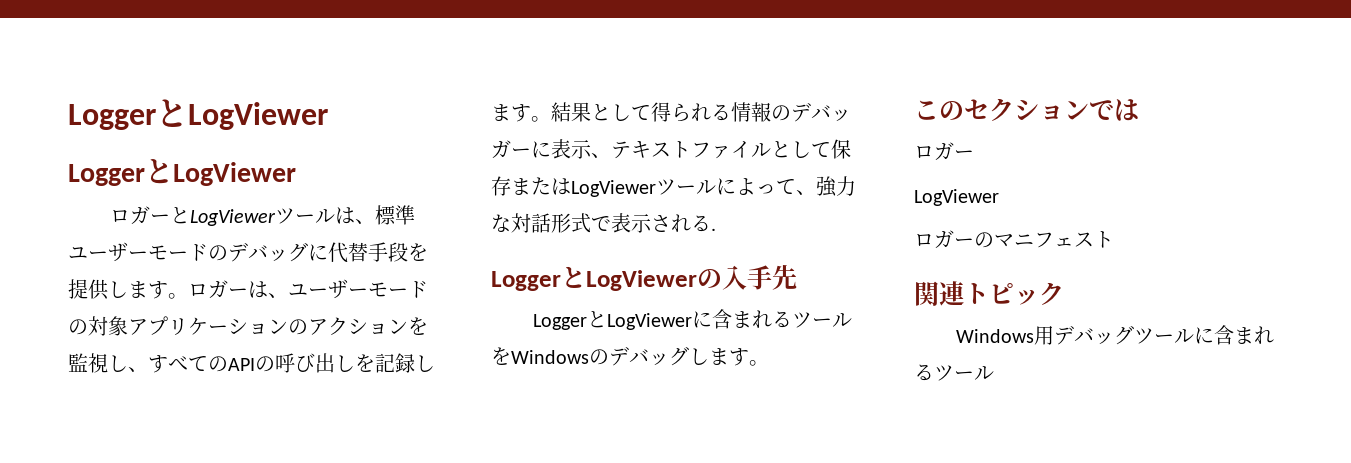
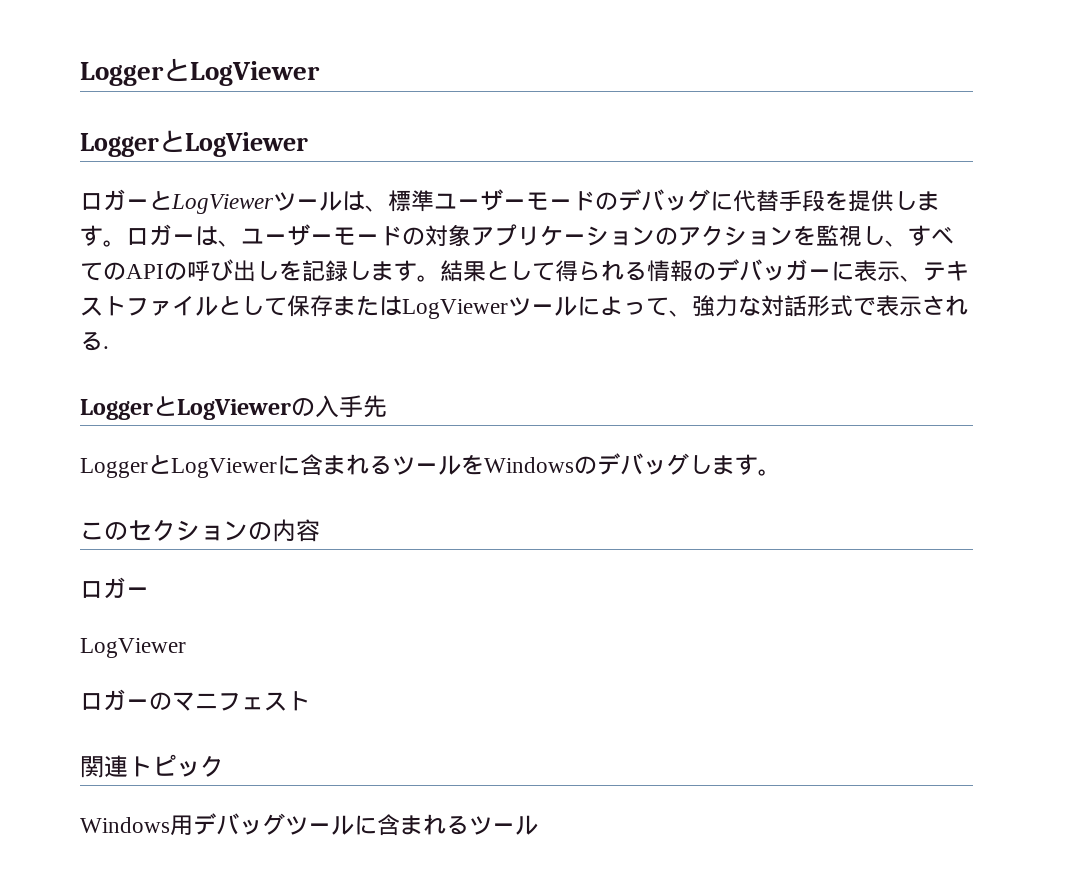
[1089,99,1139,121] では -> [248,519,320,542] の内容

